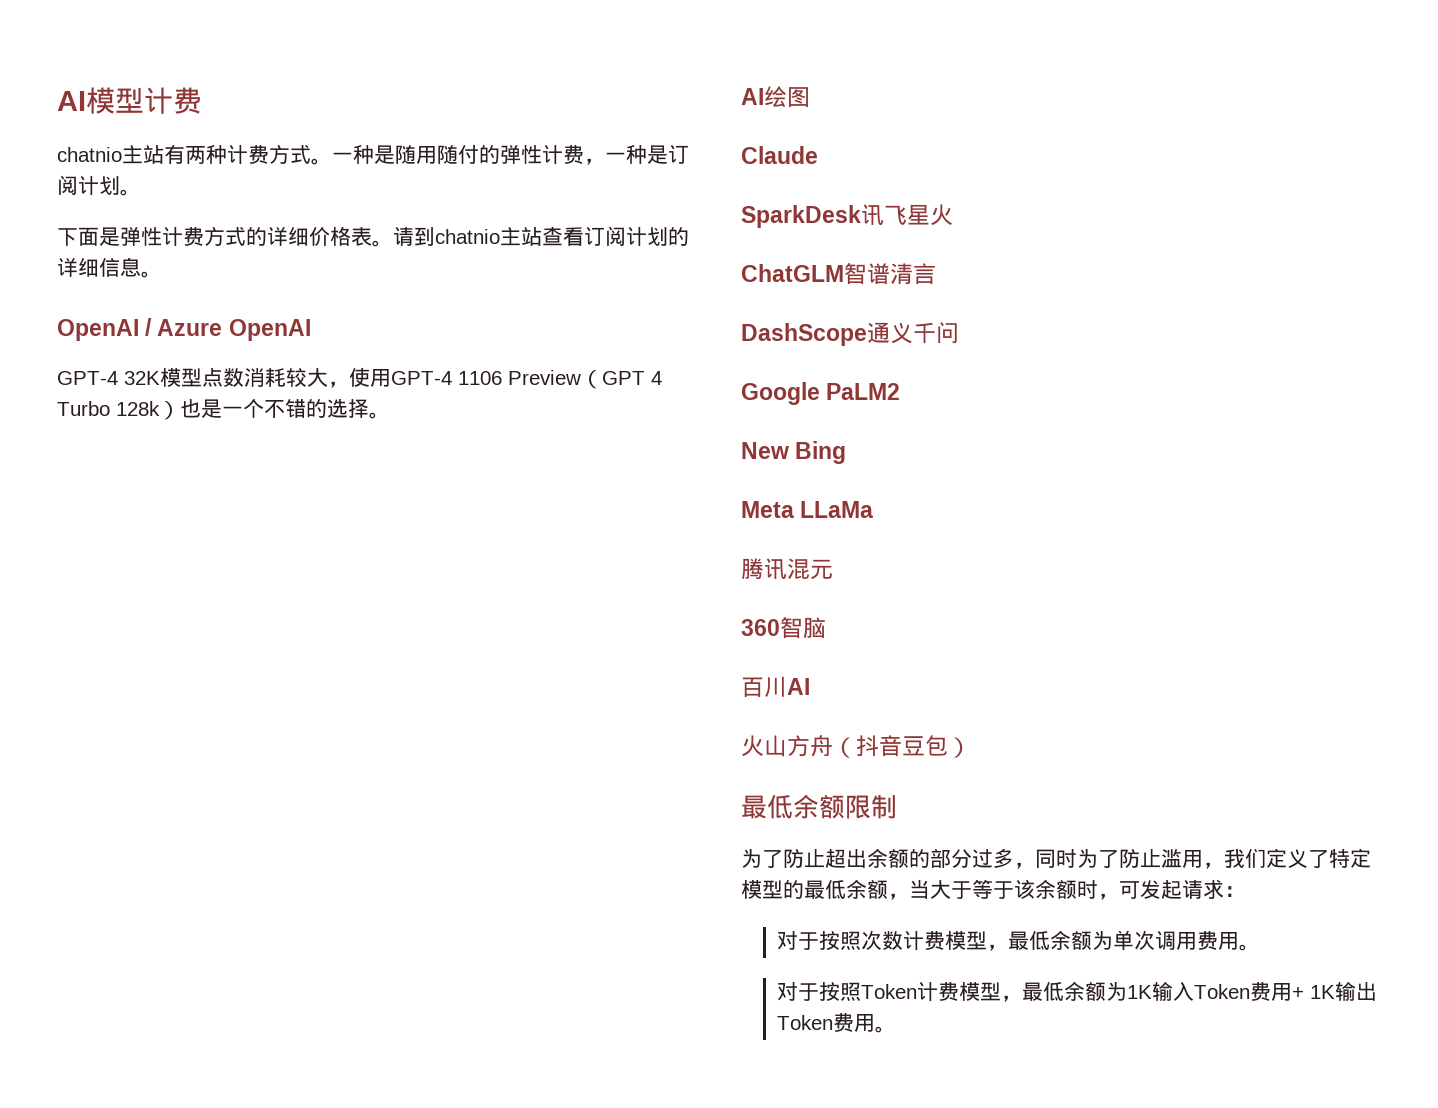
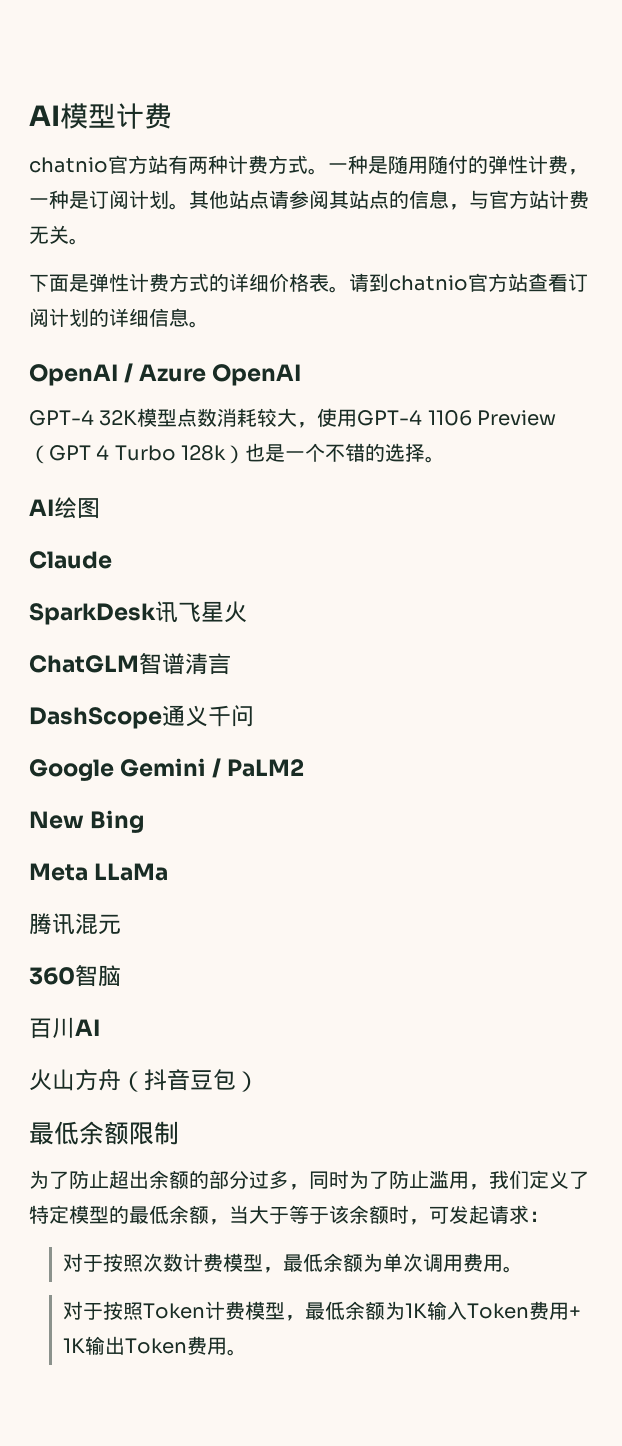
[122,145,143,164] 主 -> [108,155,148,174] 官方
(141, 192) none -> [189,190,589,210] [29,225,89,245] 其他站点请参阅其站点的信息，与官方站计费无关。
[500,227,521,246] 主 -> [468,273,508,292] 官方
(820, 393) none -> [120,758,222,778] Gemini /

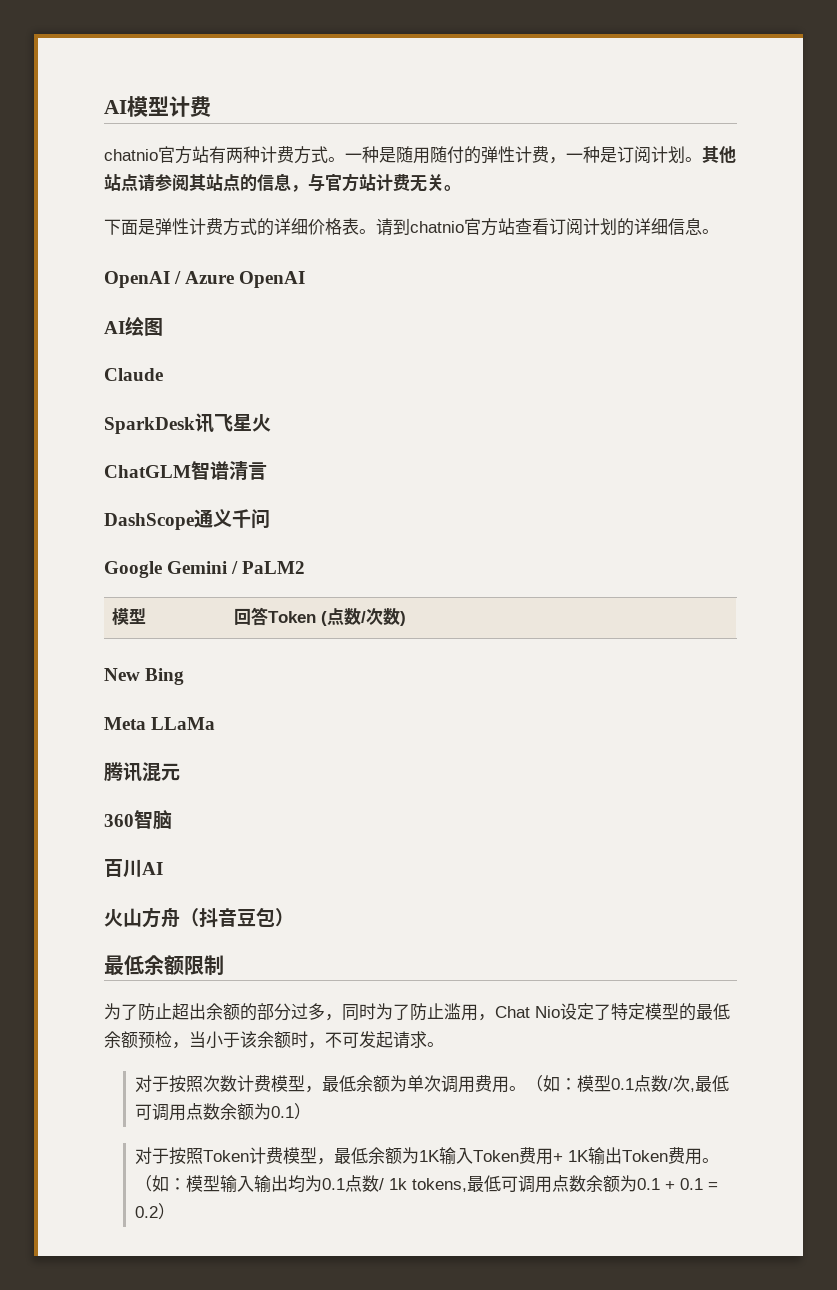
[29,408,557,428] [29,443,446,464] // GPT-4 32K模型点数消耗较大，使用GPT-4 1106 Preview（GPT 4 Turbo 128k）也是一个不错的选择。 -> (306, 279) none
(305, 768) none -> [112,608,147,625] [234,607,407,626] // 模型 | 回答Token (点数/次数)
[489,1170,569,1189] 我们定义 -> [495,1003,594,1020] Chat Nio设定
[209,1205,309,1225] ，当大于等 -> [138,1031,223,1049] 预检，当小
(429, 1222) none -> [325,1032,342,1048] 不
[529,1211,549,1222] ： -> [427,1042,444,1047] 。
(523, 1269) none -> [525,1075,729,1092] [134,1103,311,1121] （如：模型0.1点数/次,最低可调用点数余额为0.1）
(247, 1352) none -> [134,1175,718,1193] [134,1203,175,1220] （如：模型输入输出均为0.1点数/ 1k tokens,最低可调用点数余额为0.1 + 0.1 = 0.2）

